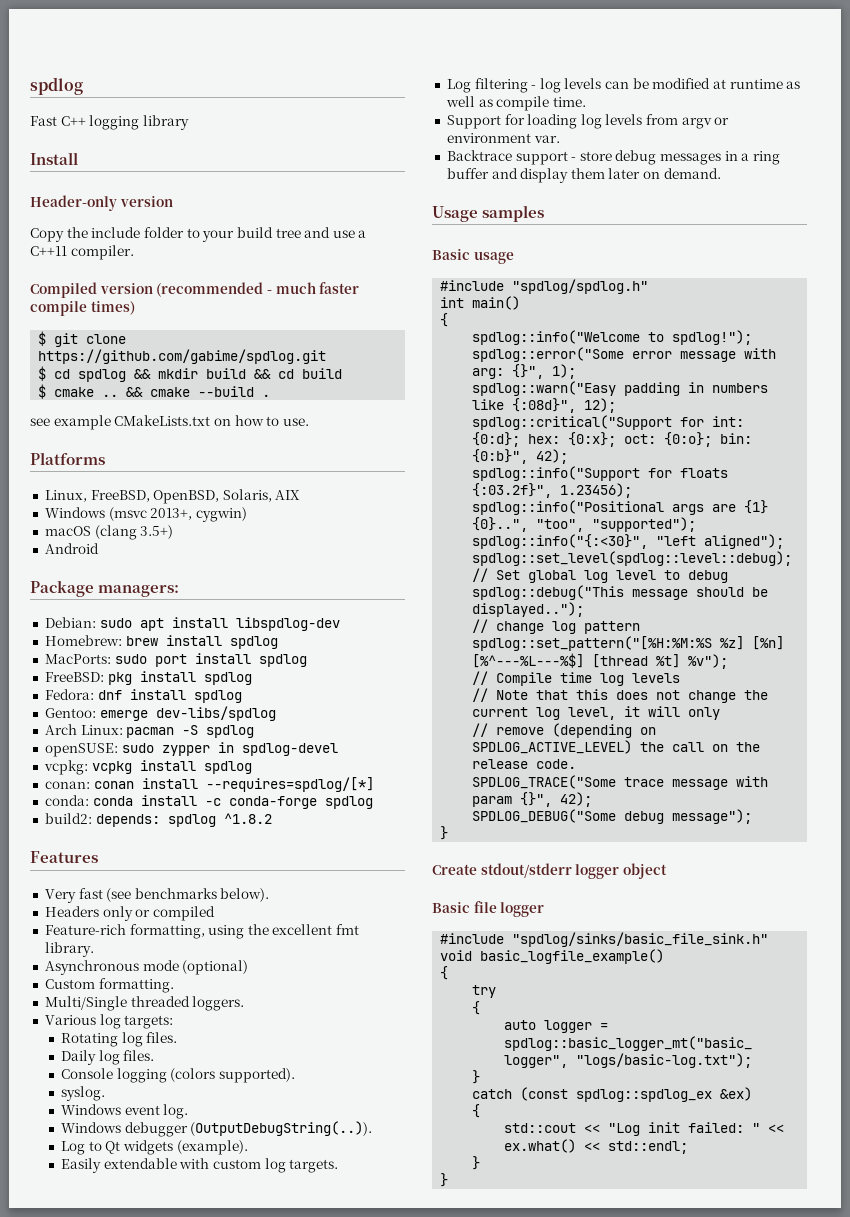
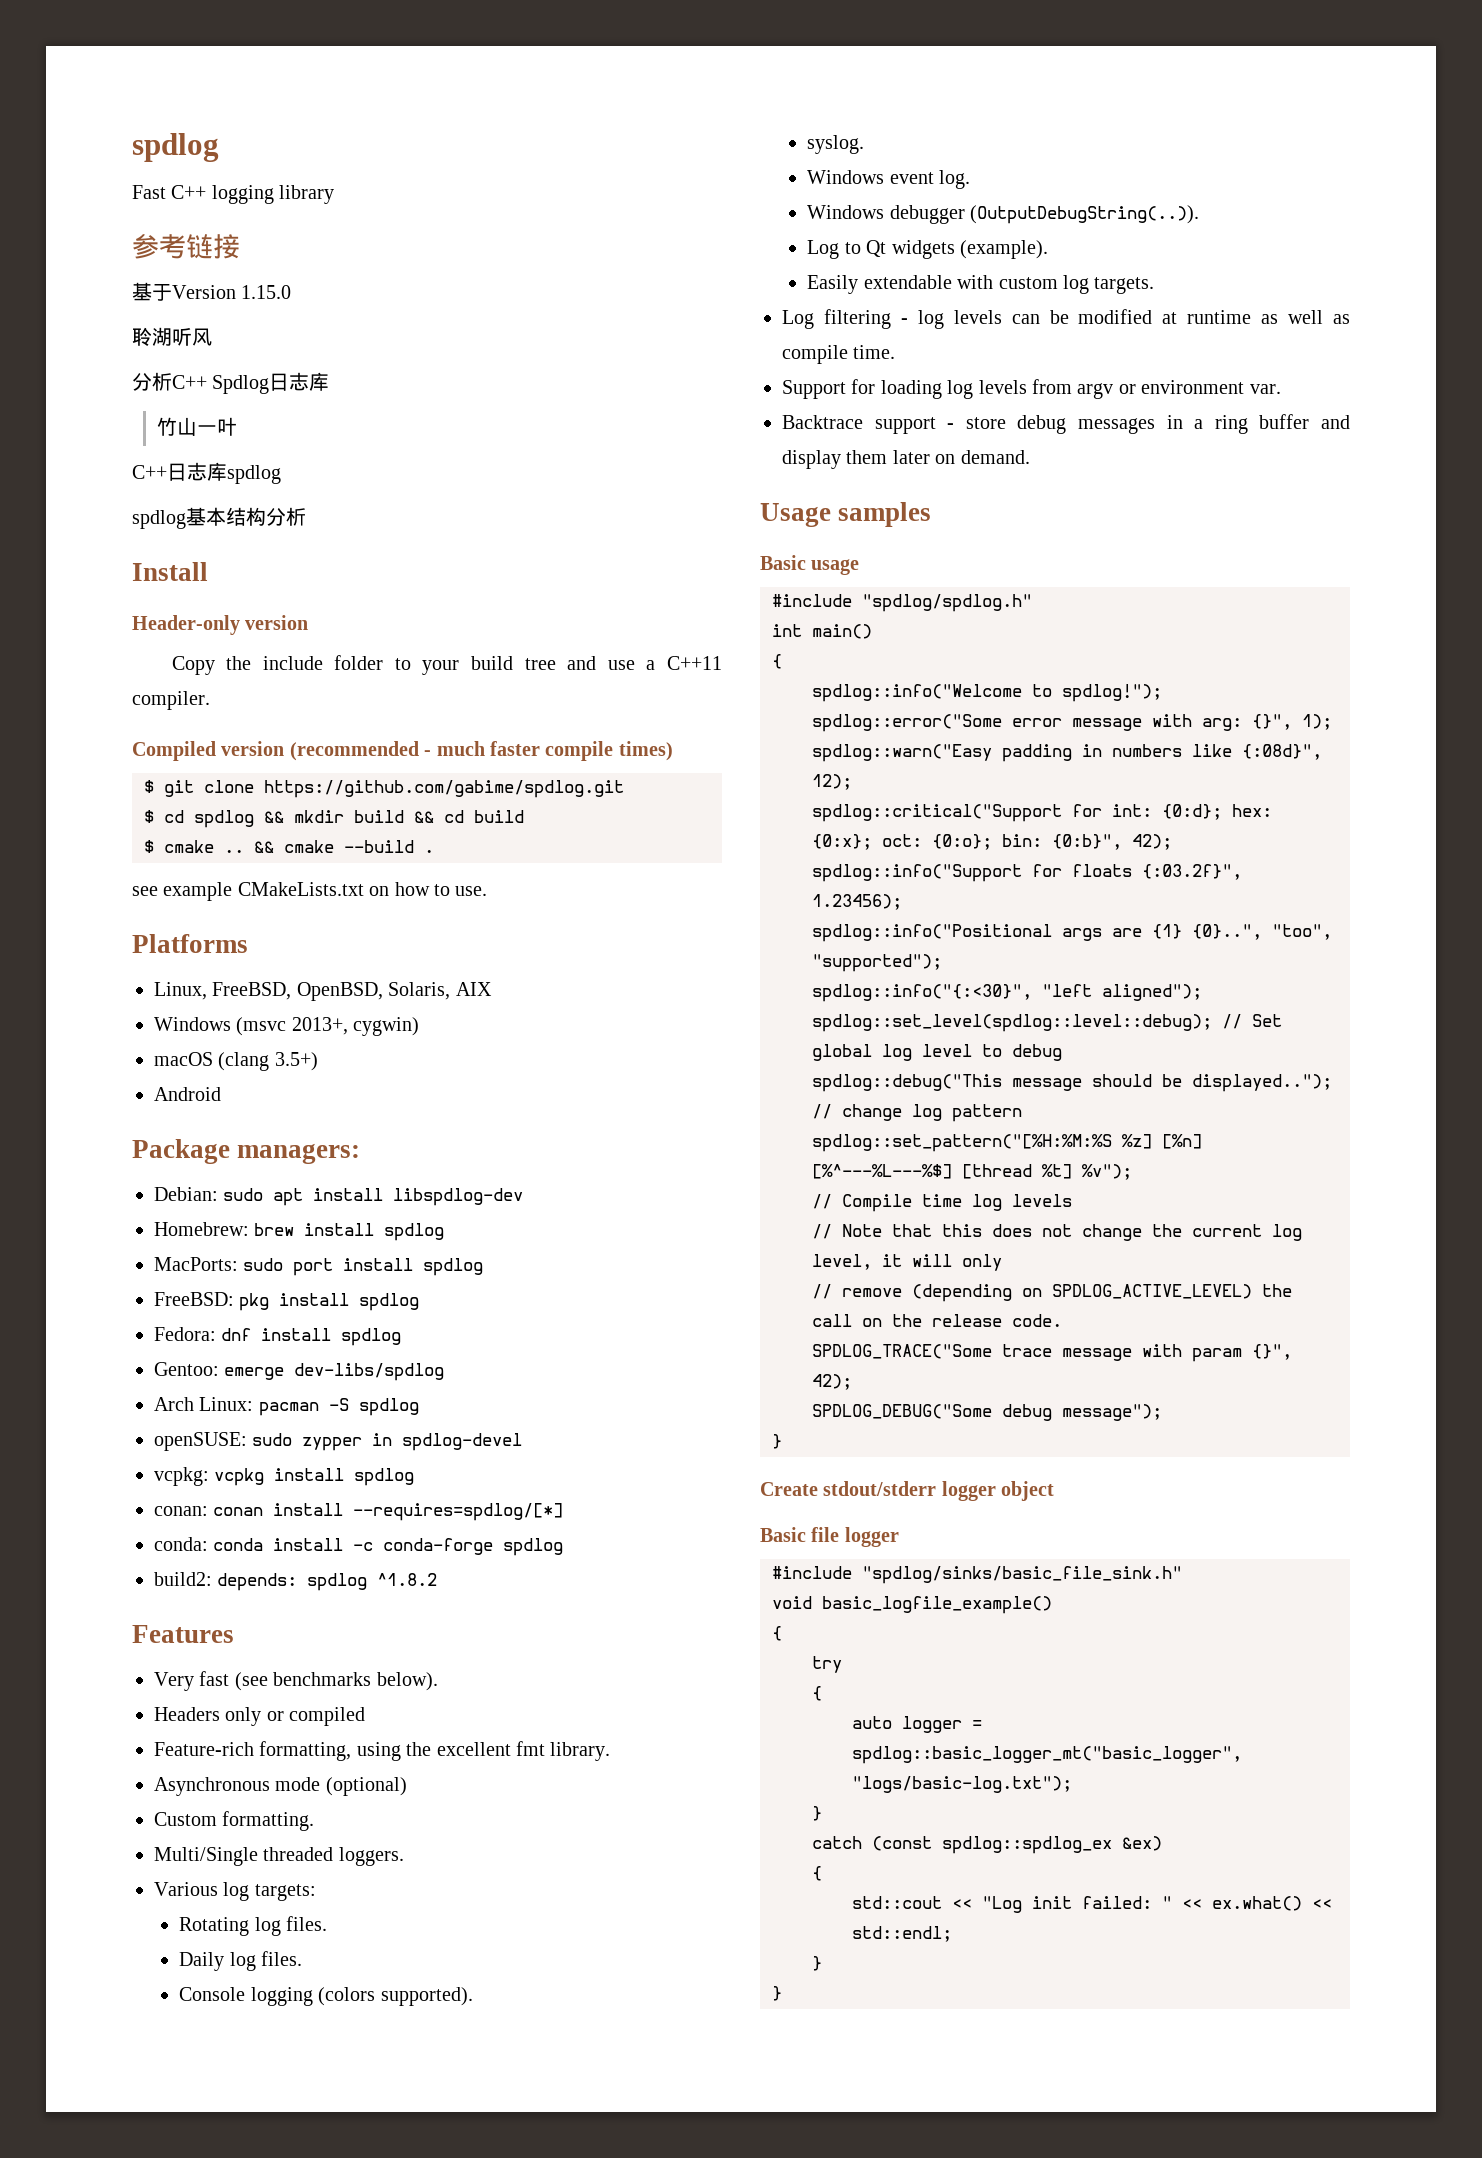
(189, 122) none -> [132,234,240,259] [132,282,292,301] [132,327,212,346] [132,372,330,394] [157,417,238,436] [132,462,281,484] [132,507,306,529] // 参考链接 // 基于Version 1.15.0 // 聆湖听风 // 分析C++ Spdlog日志库 // 竹山一叶 // C++日志库spdlog // spdlog基本结构分析

